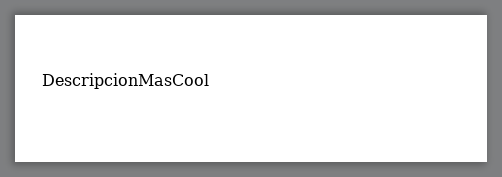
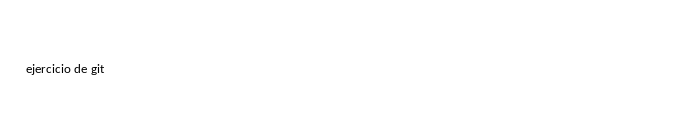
[42,73,209,89] DescripcionMasCool -> [26,64,105,75] ejercicio de git

